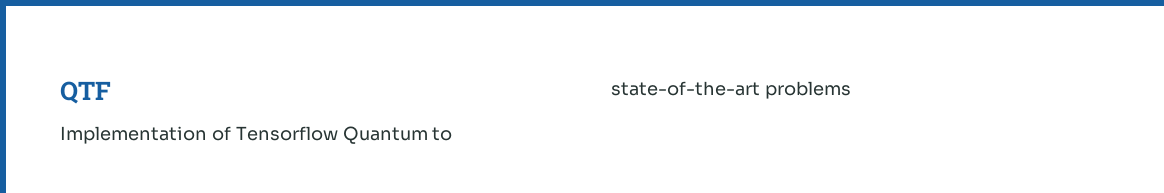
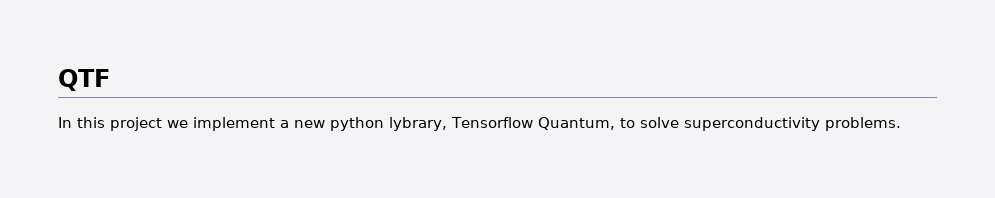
[60,126,453,144] [611,81,851,99] Implementation of Tensorflow Quantum to state-of-the-art problems -> [58,117,901,131] In this project we implement a new python lybrary, Tensorflow Quantum, to solve superconductivity problems.

